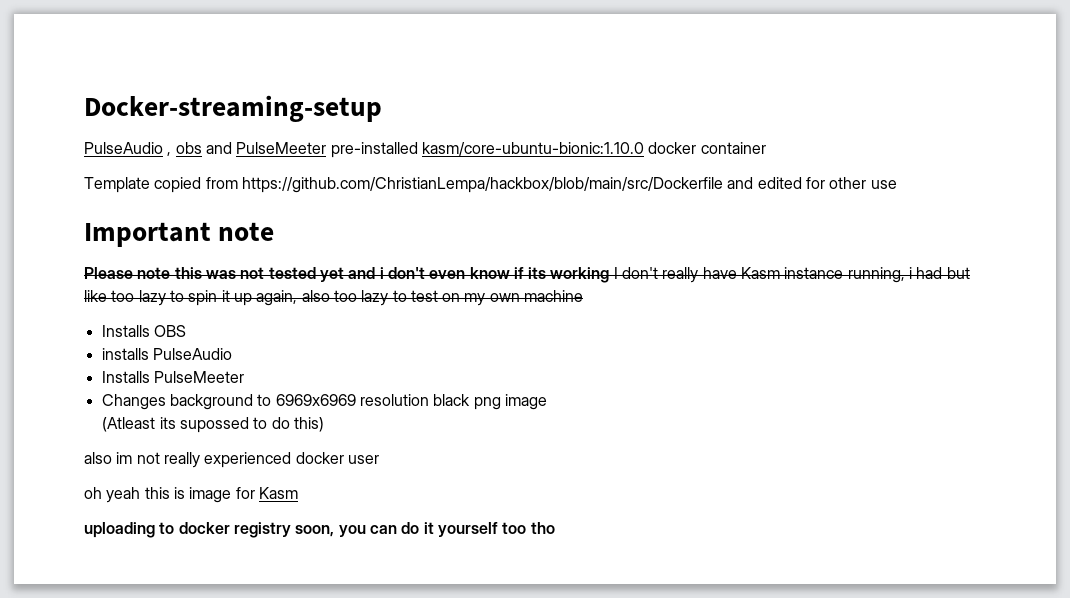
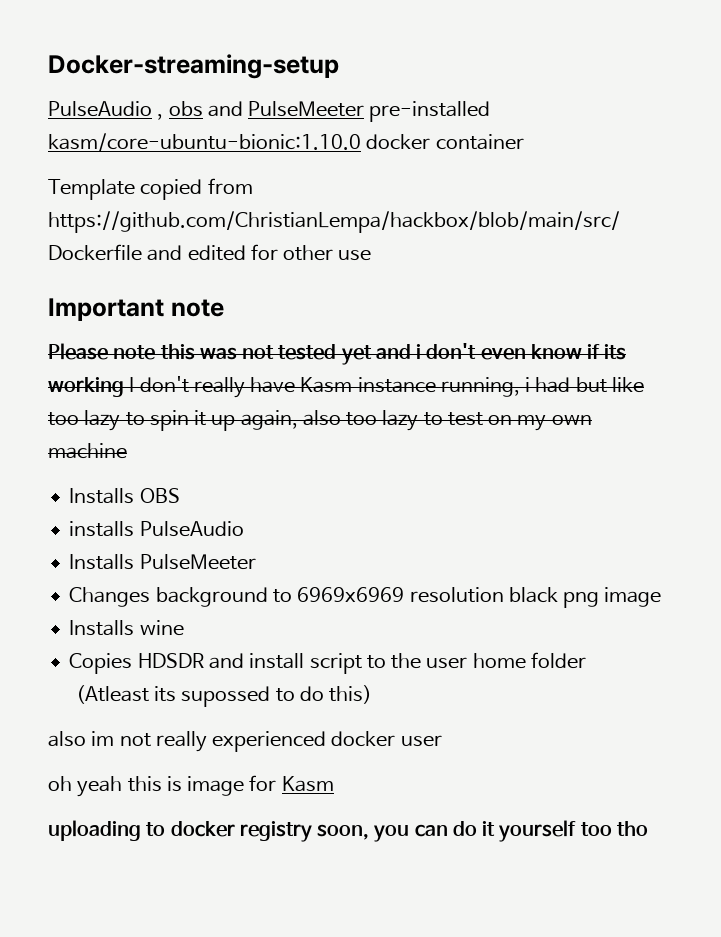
(547, 402) none -> [69,620,184,636] [69,652,586,674] // Installs wine // Copies HDSDR and install script to the user home folder

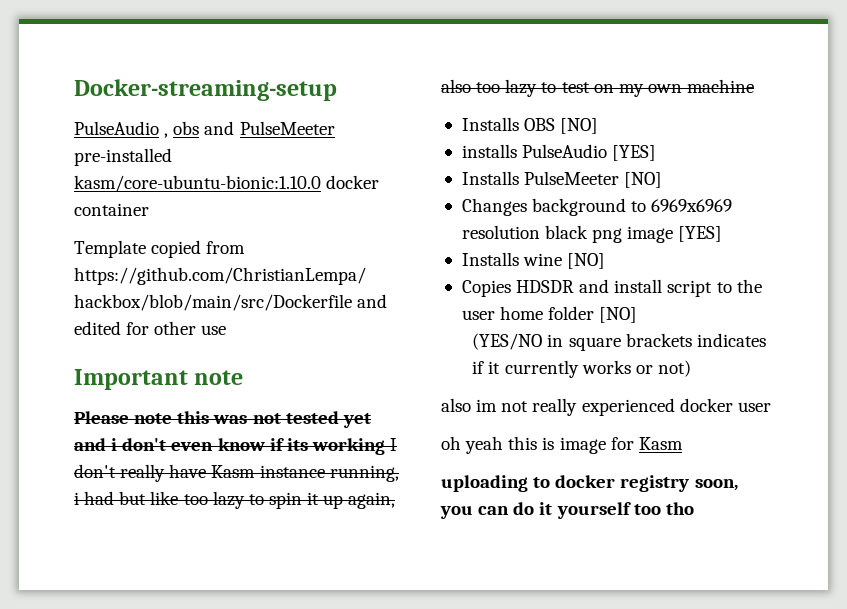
(180, 495) none -> [560,118,599,134] [NO]
(244, 529) none -> [612,145,657,161] [YES]
(256, 562) none -> [624,172,663,188] [NO]
(662, 597) none -> [678,226,723,242] [YES]
(184, 628) none -> [567,253,606,269] [NO]
[75,685,373,707] // (Atleast its supossed to do this) -> [599,307,638,323] [472,333,766,351] [472,360,692,378] [NO] // (YES/NO in square brackets indicates if it currently works or not)

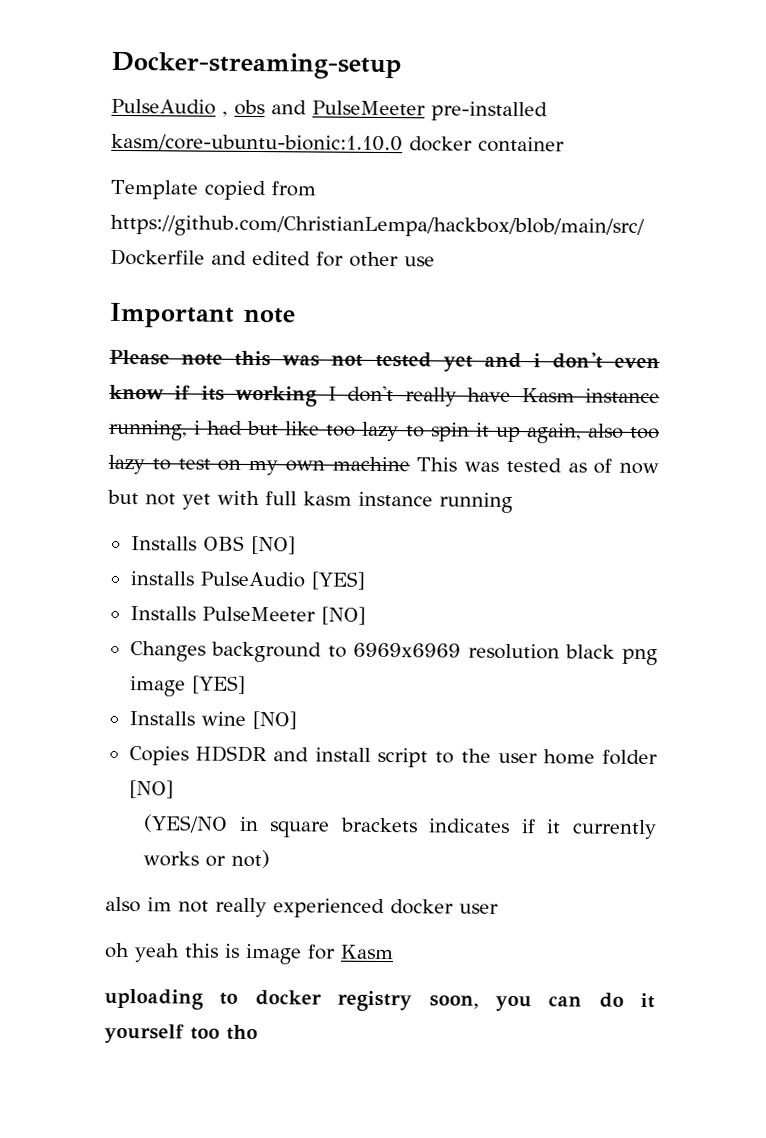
(755, 86) none -> [416,457,659,475] [107,489,513,513] This was tested as of now but not yet with full kasm instance running

